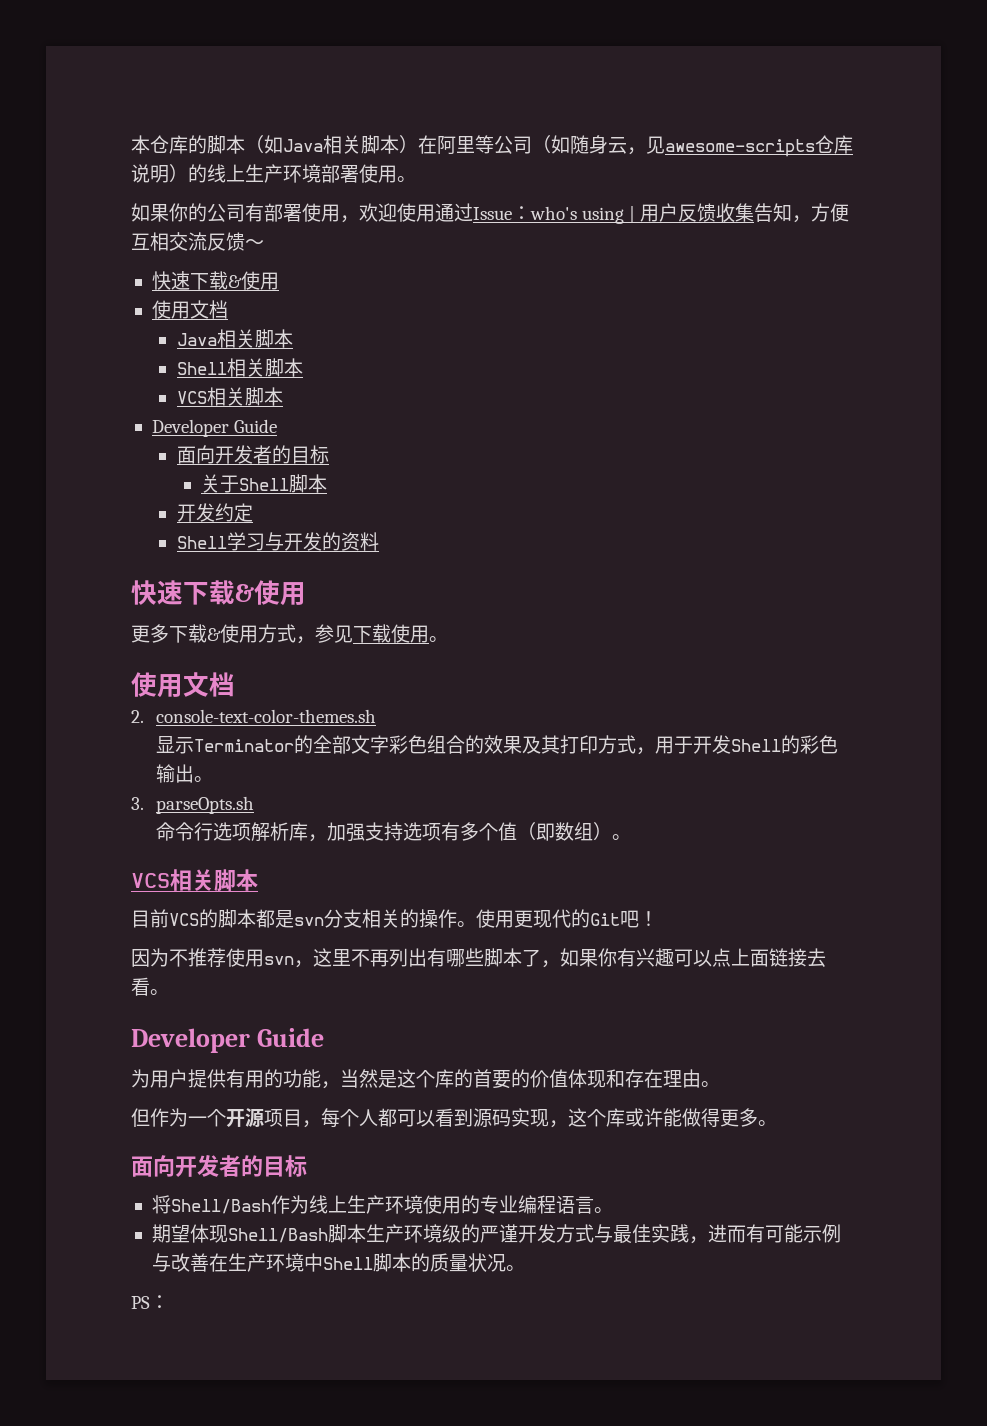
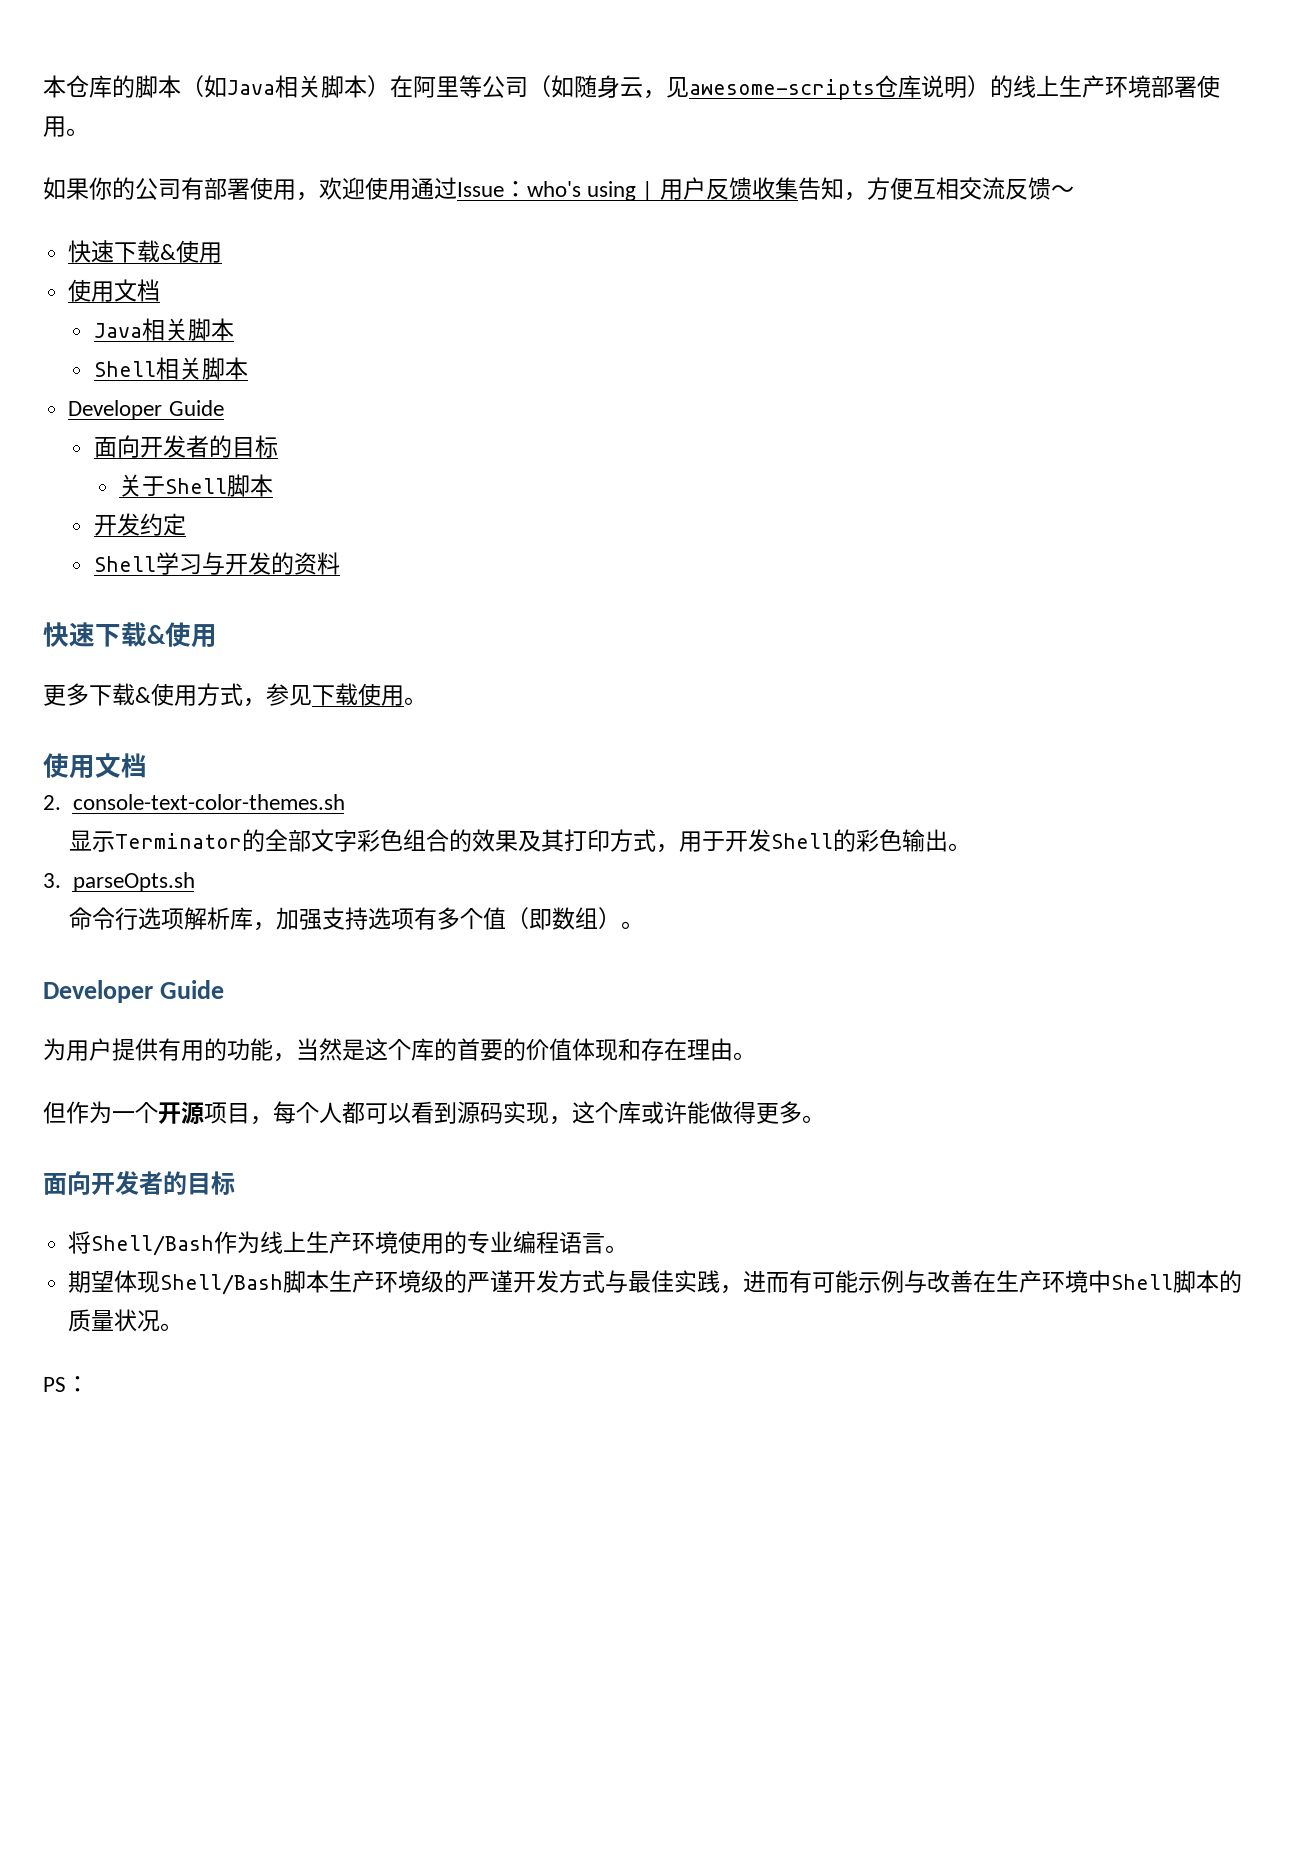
[176,387,283,406] // VCS相关脚本 -> (248, 368) none
[131,869,258,892] [131,909,658,928] [131,948,826,968] [131,977,169,996] // VCS相关脚本 // 目前VCS的脚本都是svn分支相关的操作。使用更现代的Git吧！ // 因为不推荐使用svn，这里不再列出有哪些脚本了，如果你有兴趣可以点上面链接去看。 -> (644, 925) none

